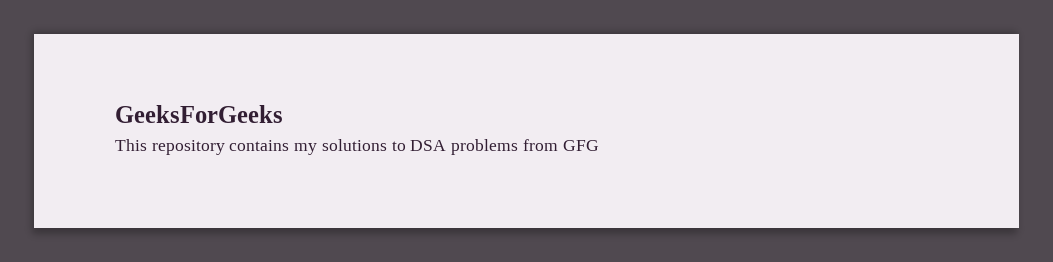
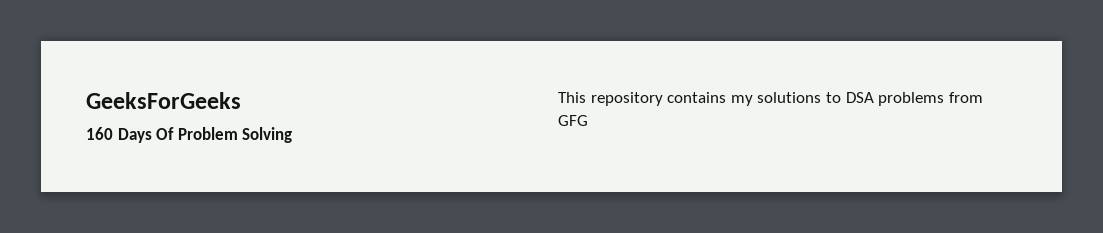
(283, 114) none -> [86,127,293,143] // 160 Days Of Problem Solving

